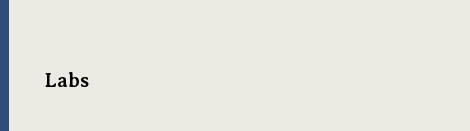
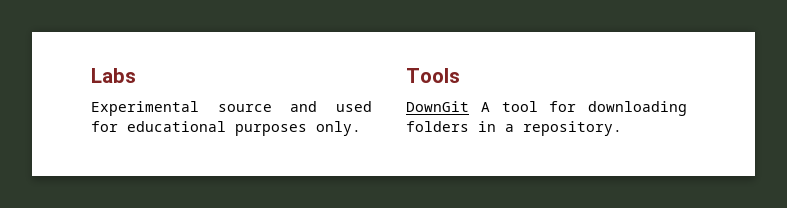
(89, 79) none -> [91,101,372,116] [91,121,361,136] [406,68,460,83] [406,101,687,116] [406,121,622,136] // Experimental source and used for educational purposes only. // Tools // DownGit A tool for downloading folders in a repository.

